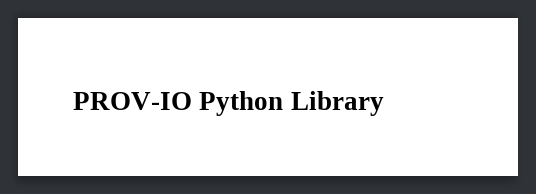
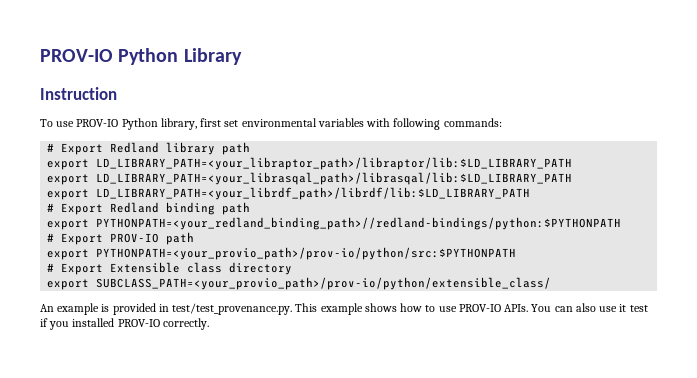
(384, 103) none -> [40,87,117,100] [40,118,502,130] [47,142,251,155] [47,157,573,170] [47,172,573,185] [47,187,531,200] [47,202,251,215] [47,217,622,230] [47,232,195,245] [47,247,517,260] [47,262,293,275] [47,277,552,290] [40,303,648,315] [40,318,209,330] // Instruction // To use PROV-IO Python library, first set environmental variables with following commands: // # Export Redland library path // export LD_LIBRARY_PATH=<your_libraptor_path>/libraptor/lib:$LD_LIBRARY_PATH // export LD_LIBRARY_PATH=<your_librasqal_path>/librasqal/lib:$LD_LIBRARY_PATH // export LD_LIBRARY_PATH=<your_librdf_path>/librdf/lib:$LD_LIBRARY_PATH // # Export Redland binding path // export PYTHONPATH=<your_redland_binding_path>//redland-bindings/python:$PYTHONPATH // # Export PROV-IO path // export PYTHONPATH=<your_provio_path>/prov-io/python/src:$PYTHONPATH // # Export Extensible class directory // export SUBCLASS_PATH=<your_provio_path>/prov-io/python/extensible_class/ // An example is provided in test/test_provenance.py. This example shows how to use PROV-IO APIs. You can also use it test if you installed PROV-IO correctly.

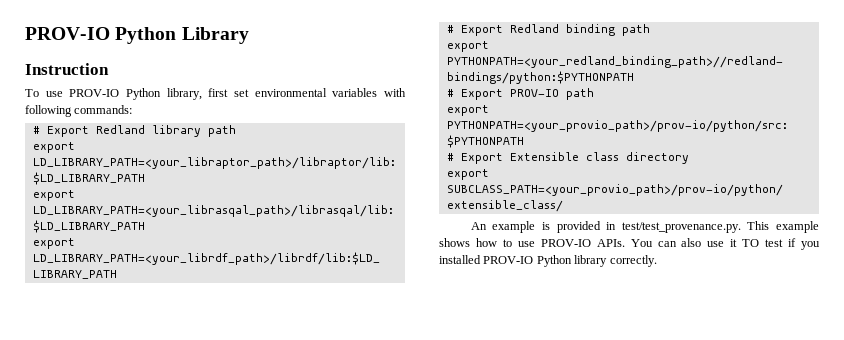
(627, 308) none -> [742,239,760,247] TO
(160, 323) none -> [536,255,608,267] Python library

